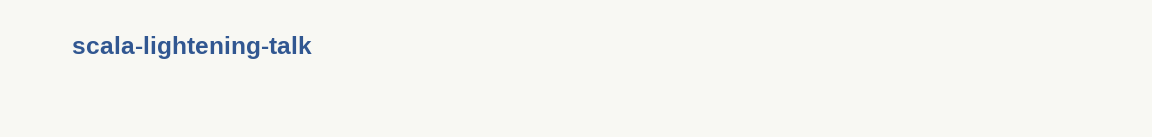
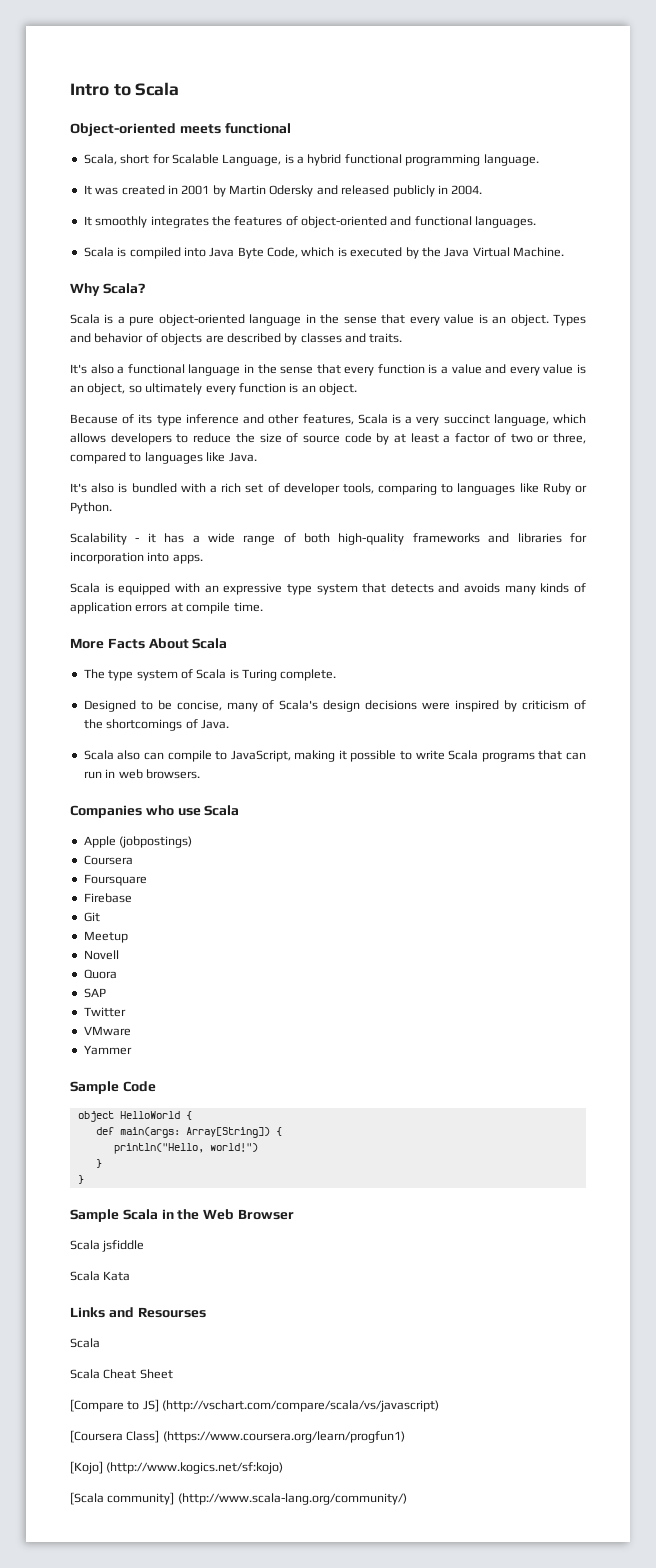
[72,36,312,59] scala-lightening-talk -> [70,82,180,96] [70,123,291,137] [83,154,539,166] [83,185,483,197] [83,216,537,228] [83,247,564,259] [70,283,145,296] [70,314,586,326] [70,333,403,345] [70,364,586,376] [70,383,357,395] [70,414,586,426] [70,433,586,445] [70,452,257,464] [70,483,587,495] [70,502,112,514] [70,533,587,545] [70,552,203,564] [70,583,587,595] [70,602,263,614] [70,638,228,649] [83,669,337,681] [83,700,586,712] [83,719,229,731] [83,750,587,762] [83,769,200,779] [70,805,240,818] [83,836,193,848] [83,855,133,865] [83,874,147,886] [83,893,132,903] [83,912,100,922] [83,931,128,943] [83,950,119,960] [83,969,117,979] [83,988,106,998] [83,1007,126,1017] [83,1026,131,1036] [83,1045,132,1055] [70,1081,156,1094] [77,1111,192,1122] [95,1127,282,1138] [113,1143,258,1154] [95,1159,102,1168] [77,1175,84,1184] [70,1209,294,1222] [70,1240,145,1252] [70,1271,131,1281] [70,1307,206,1318] [70,1338,100,1348] [70,1369,173,1379] [70,1399,440,1412] [70,1430,405,1443] [70,1461,284,1474] [70,1492,407,1505] Intro to Scala // Object-oriented meets functional // Scala, short for Scalable Language, is a hybrid functional programming language. // It was created in 2001 by Martin Odersky and released publicly in 2004. // It smoothly integrates the features of object-oriented and functional languages. // Scala is compiled into Java Byte Code, which is executed by the Java Virtual Machine. // Why Scala? // Scala is a pure object-oriented language in the sense that every value is an object. Types and behavior of objects are described by classes and traits. // It's also a functional language in the sense that every function is a value and every value is an object, so ultimately every function is an object. // Because of its type inference and other features, Scala is a very succinct language, which allows developers to reduce the size of source code by at least a factor of two or three, compared to languages like Java. // It's also is bundled with a rich set of developer tools, comparing to languages like Ruby or Python. // Scalability - it has a wide range of both high-quality frameworks and libraries for incorporation into apps. // Scala is equipped with an expressive type system that detects and avoids many kinds of application errors at compile time. // More Facts About Scala // The type system of Scala is Turing complete. // Designed to be concise, many of Scala's design decisions were inspired by criticism of the shortcomings of Java. // Scala also can compile to JavaScript, making it possible to write Scala programs that can run in web browsers. // Companies who use Scala // Apple (jobpostings) // Coursera // Foursquare // Firebase // Git // Meetup // Novell // Quora // SAP // Twitter // VMware // Yammer // Sample Code // object HelloWorld { // def main(args: Array[String]) { // println("Hello, world!") // } // } // Sample Scala in the Web Browser // Scala jsfiddle // Scala Kata // Links and Resourses // Scala // Scala Cheat Sheet // [Compare to JS] (http://vschart.com/compare/scala/vs/javascript) // [Coursera Class] (https://www.coursera.org/learn/progfun1) // [Kojo] (http://www.kogics.net/sf:kojo) // [Scala community] (http://www.scala-lang.org/community/)

